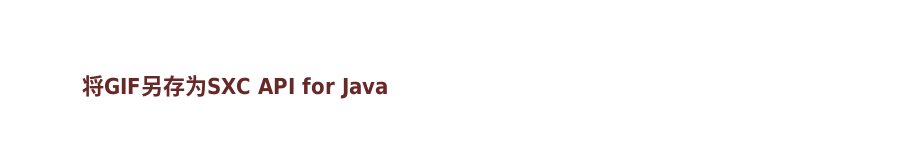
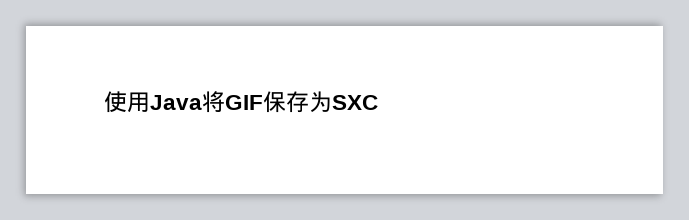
[82,75,388,99] 将GIF另存为SXC API for Java -> [104,91,378,113] 使用Java将GIF保存为SXC

